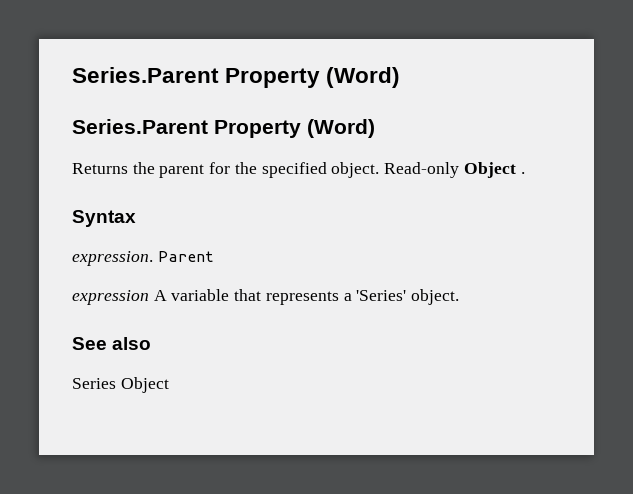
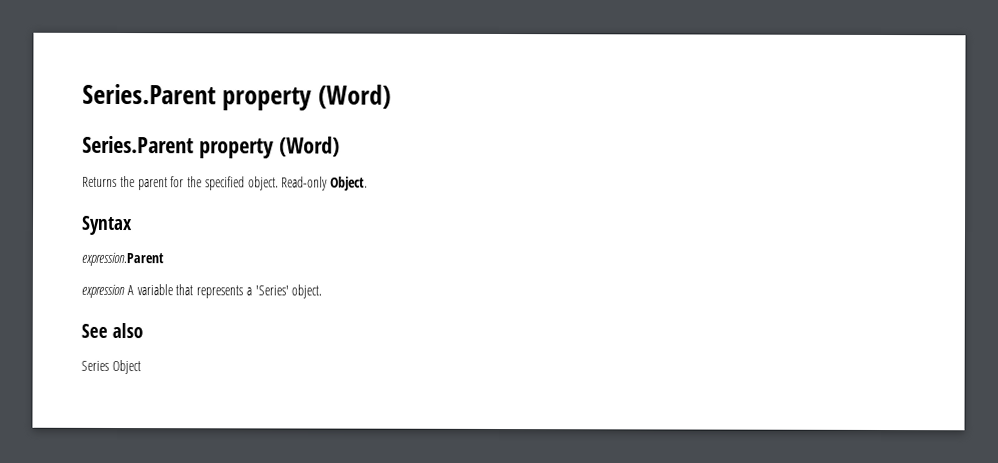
[72,67,321,88] Series.Parent Property -> [82,83,312,111] Series.Parent property
[214,120,301,138] Property -> [198,138,274,159] property
[463,162,525,178] Object . -> [330,176,369,191] Object.
[72,251,214,266] expression. Parent -> [81,251,164,267] expression.Parent

